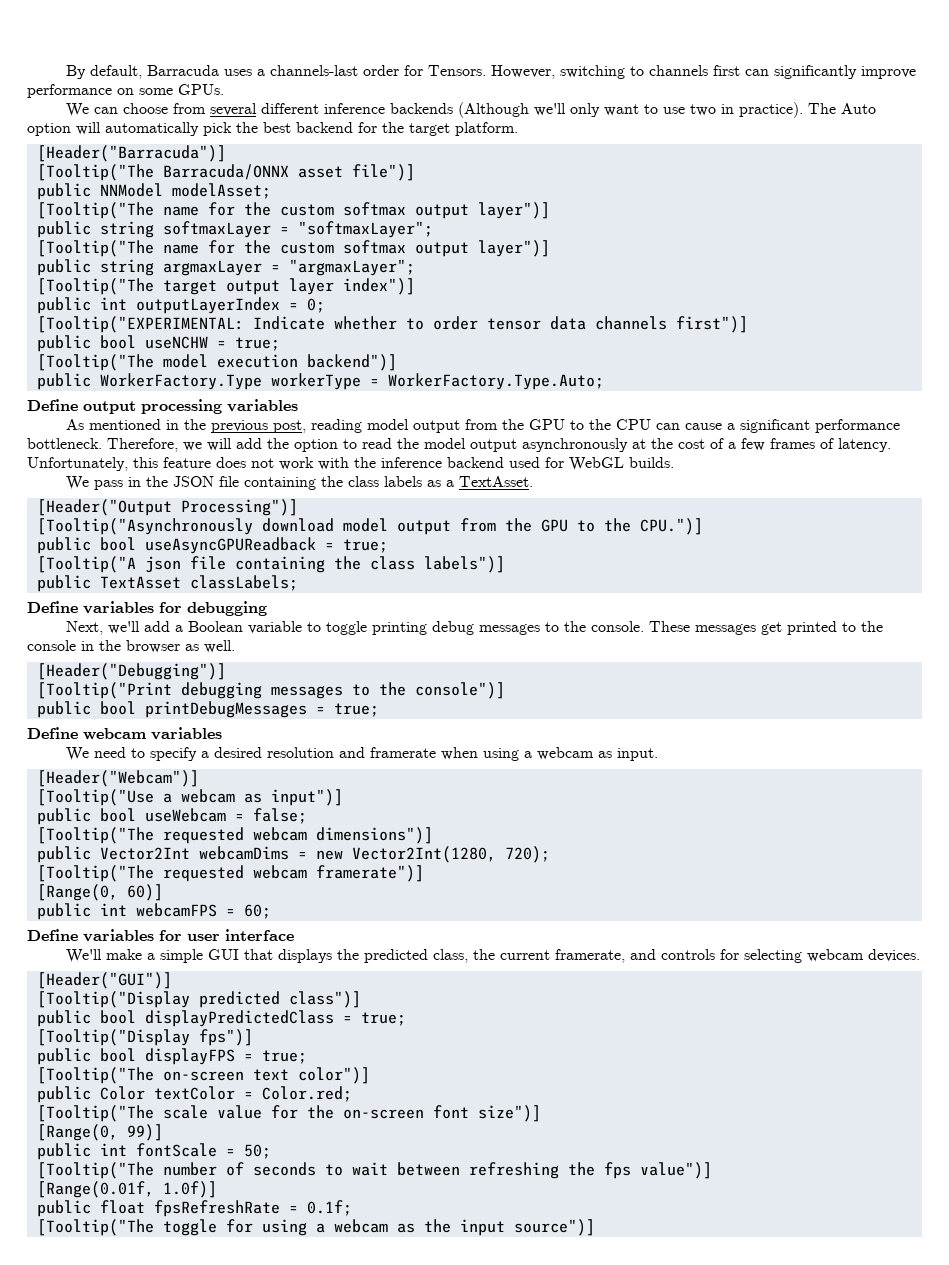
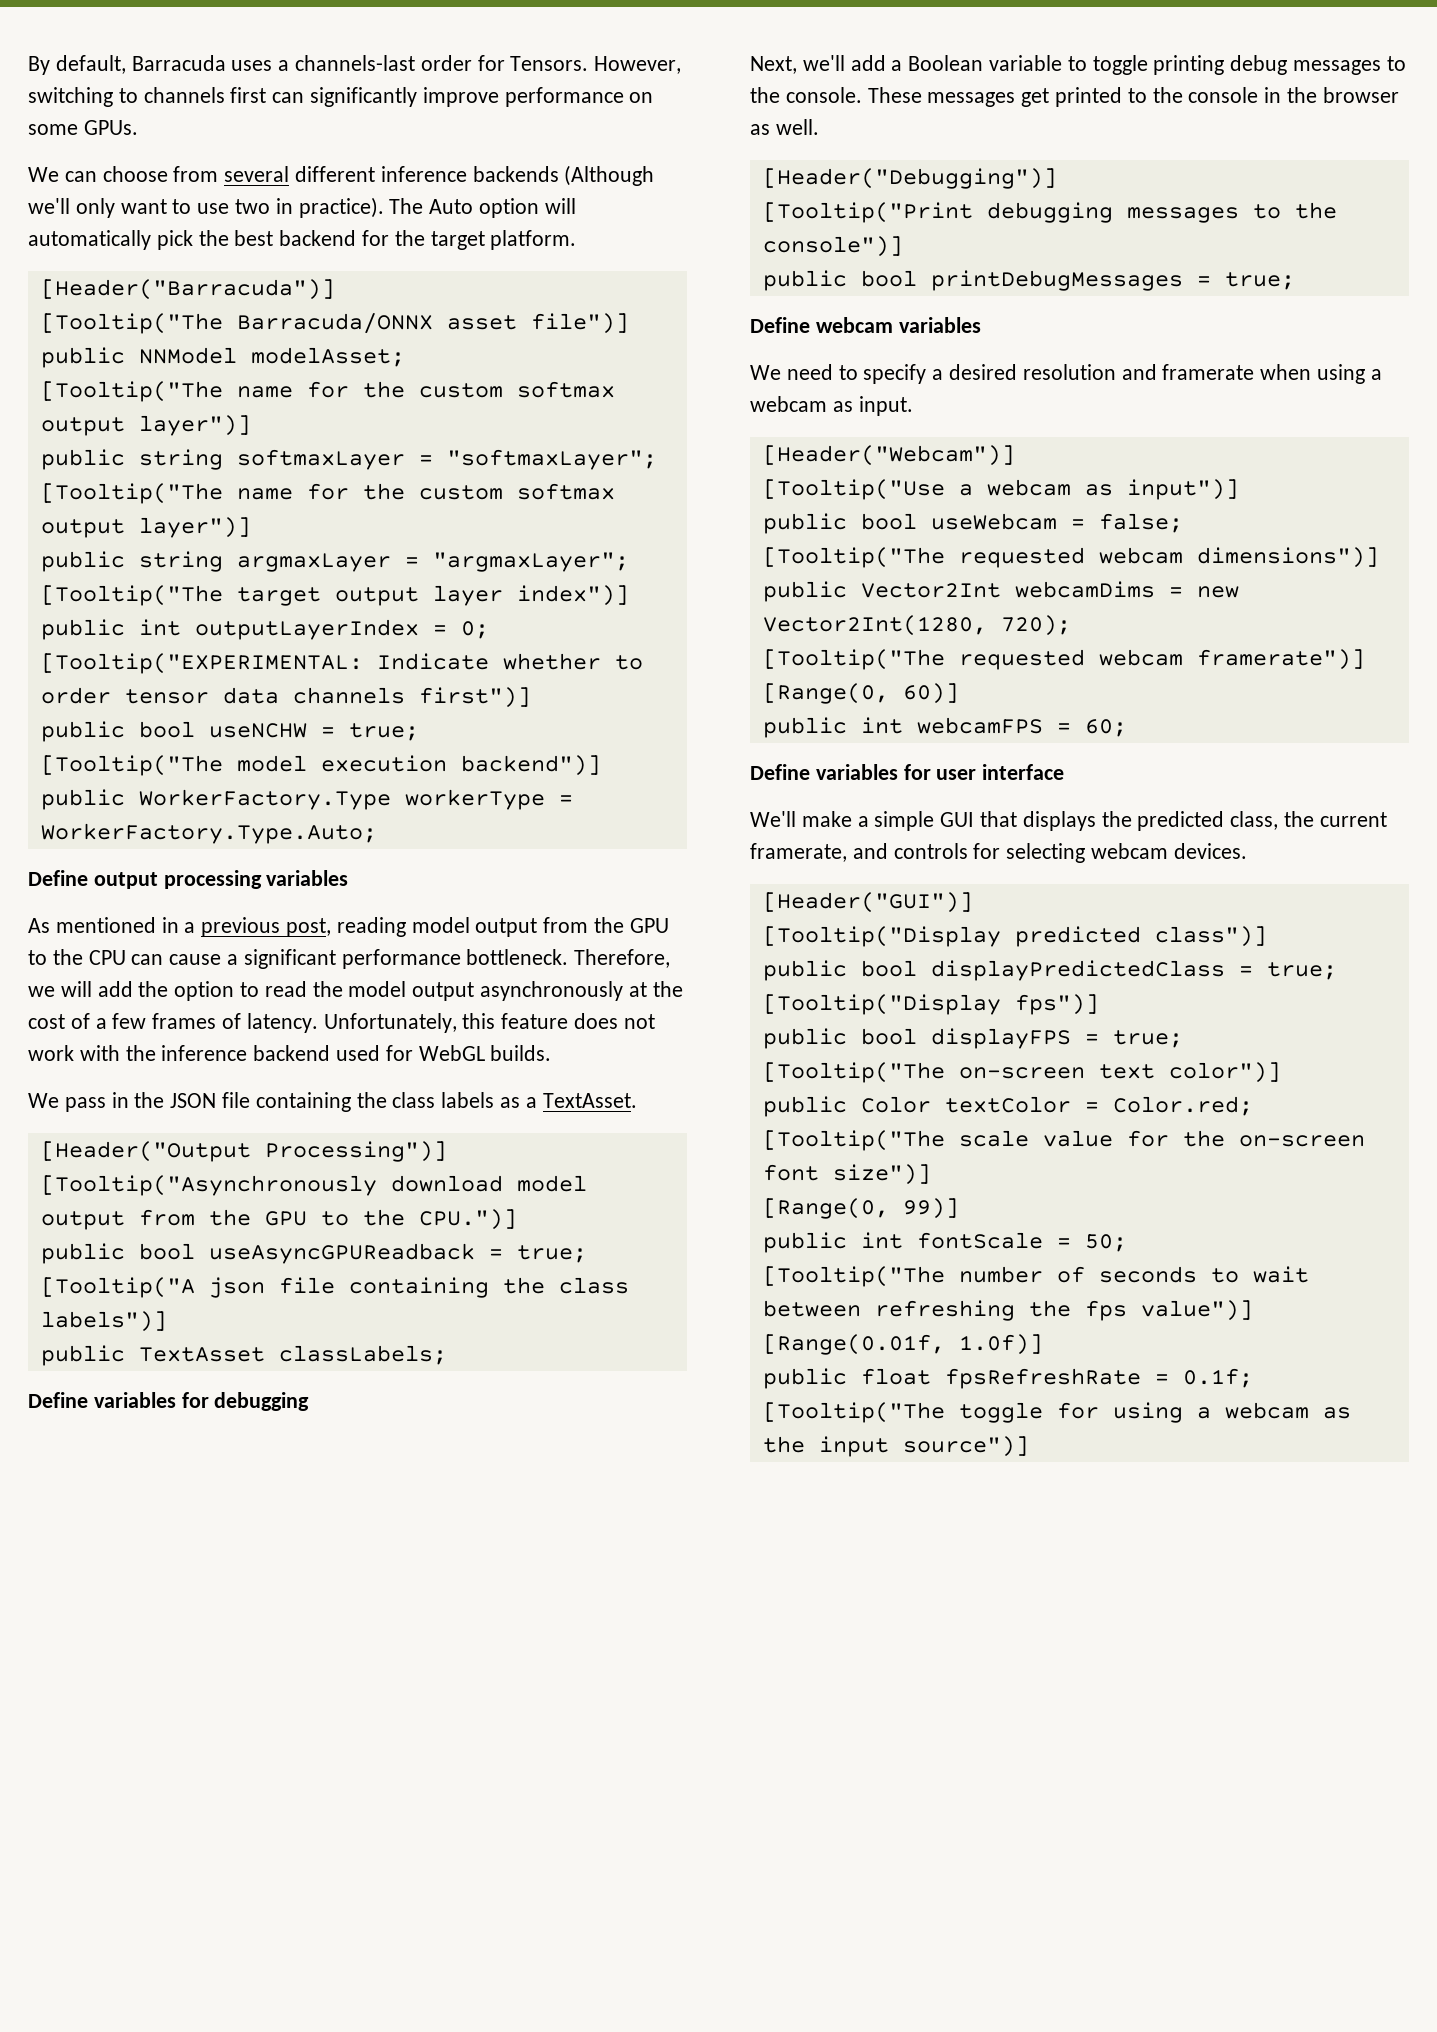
[183,419,206,430] the -> [184,922,196,933] a

